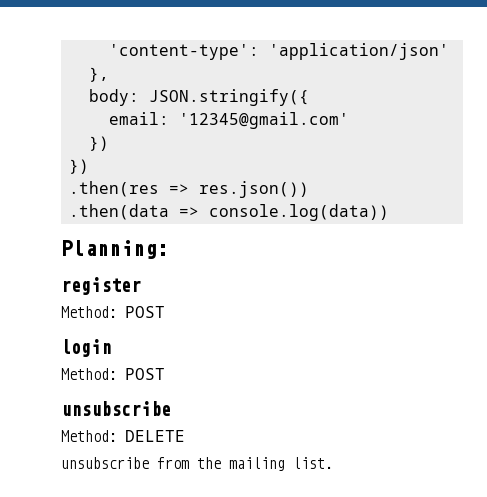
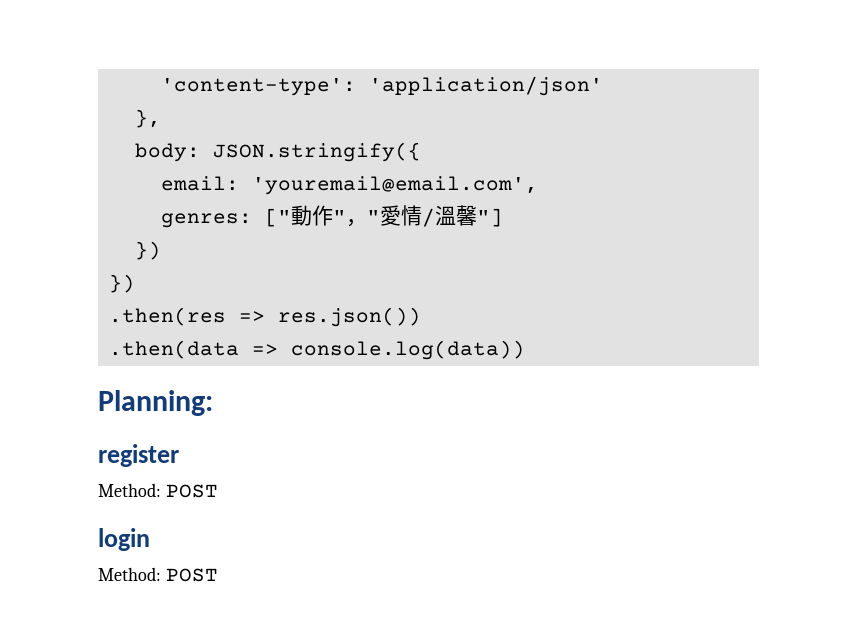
[178,112,349,129] '12345@gmail.com' -> [251,176,538,195] [160,205,503,228] 'youremail@email.com', // genres: ["動作"，"愛情/溫馨"]
[61,401,171,416] [61,430,185,442] [61,457,333,471] // unsubscribe // Method: DELETE // unsubscribe from the mailing list. -> (218, 575) none

